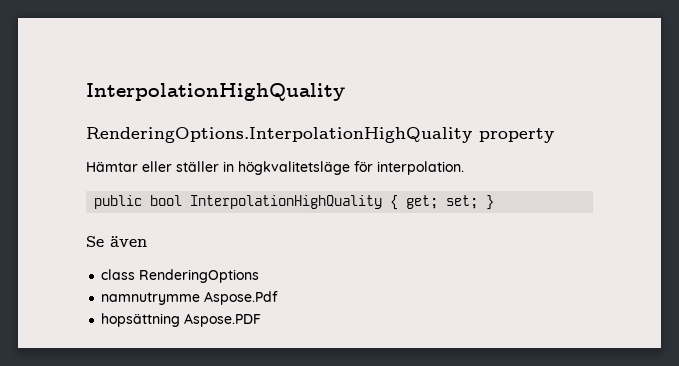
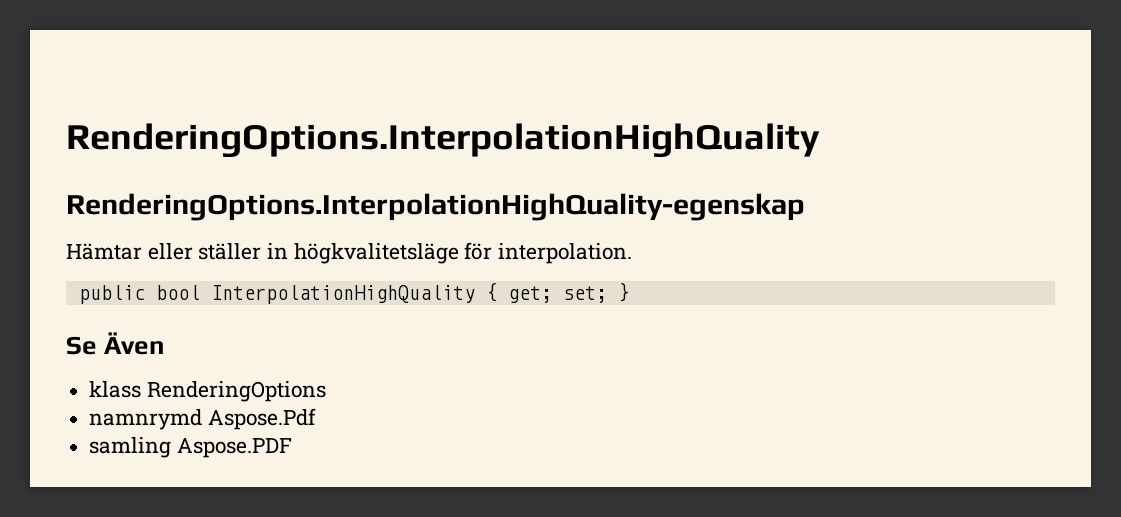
[86,83,345,101] [86,127,554,143] InterpolationHighQuality // RenderingOptions.InterpolationHighQuality property -> [66,123,820,158] [66,193,805,221] RenderingOptions.InterpolationHighQuality // RenderingOptions.InterpolationHighQuality-egenskap
[110,236,147,247] [101,269,136,280] även // class -> [104,332,165,355] [89,381,142,398] Även // klass
[101,292,201,305] namnutrymme -> [89,409,203,430] namnrymd
[101,313,181,327] hopsättning -> [89,437,172,458] samling

